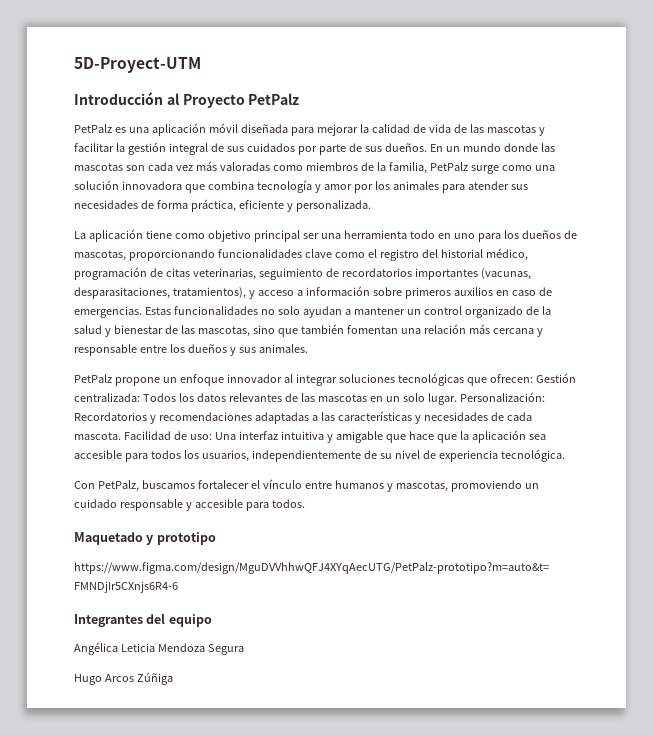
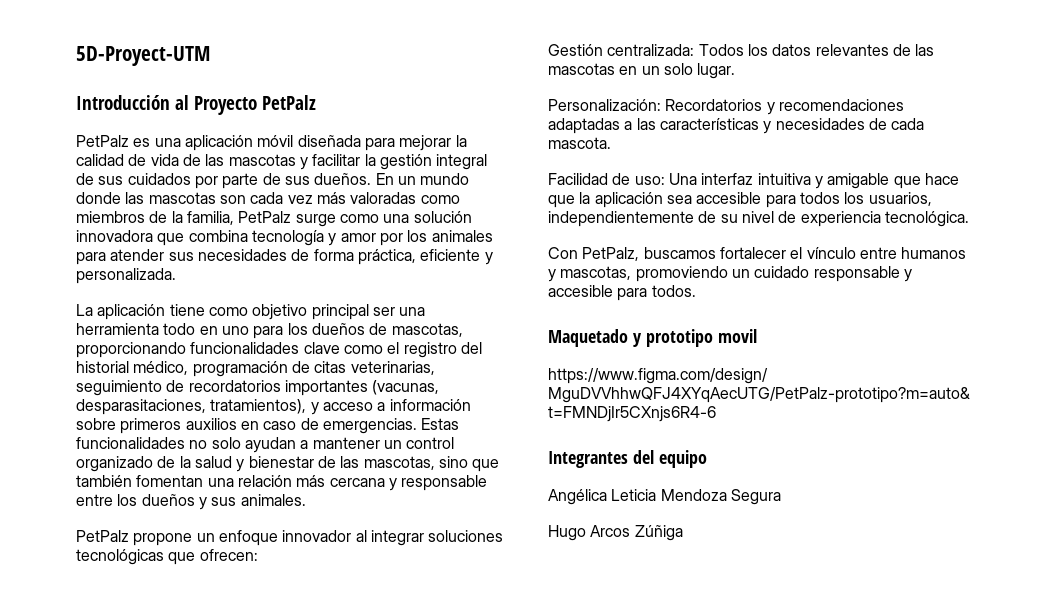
(533, 378) none -> (258, 555) //
(457, 399) none -> (736, 71) //
(121, 436) none -> (611, 143) //
(216, 538) none -> [717,329,757,343] movil

